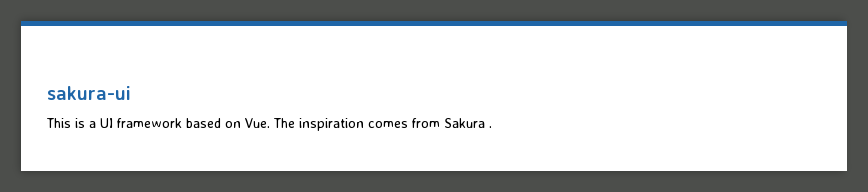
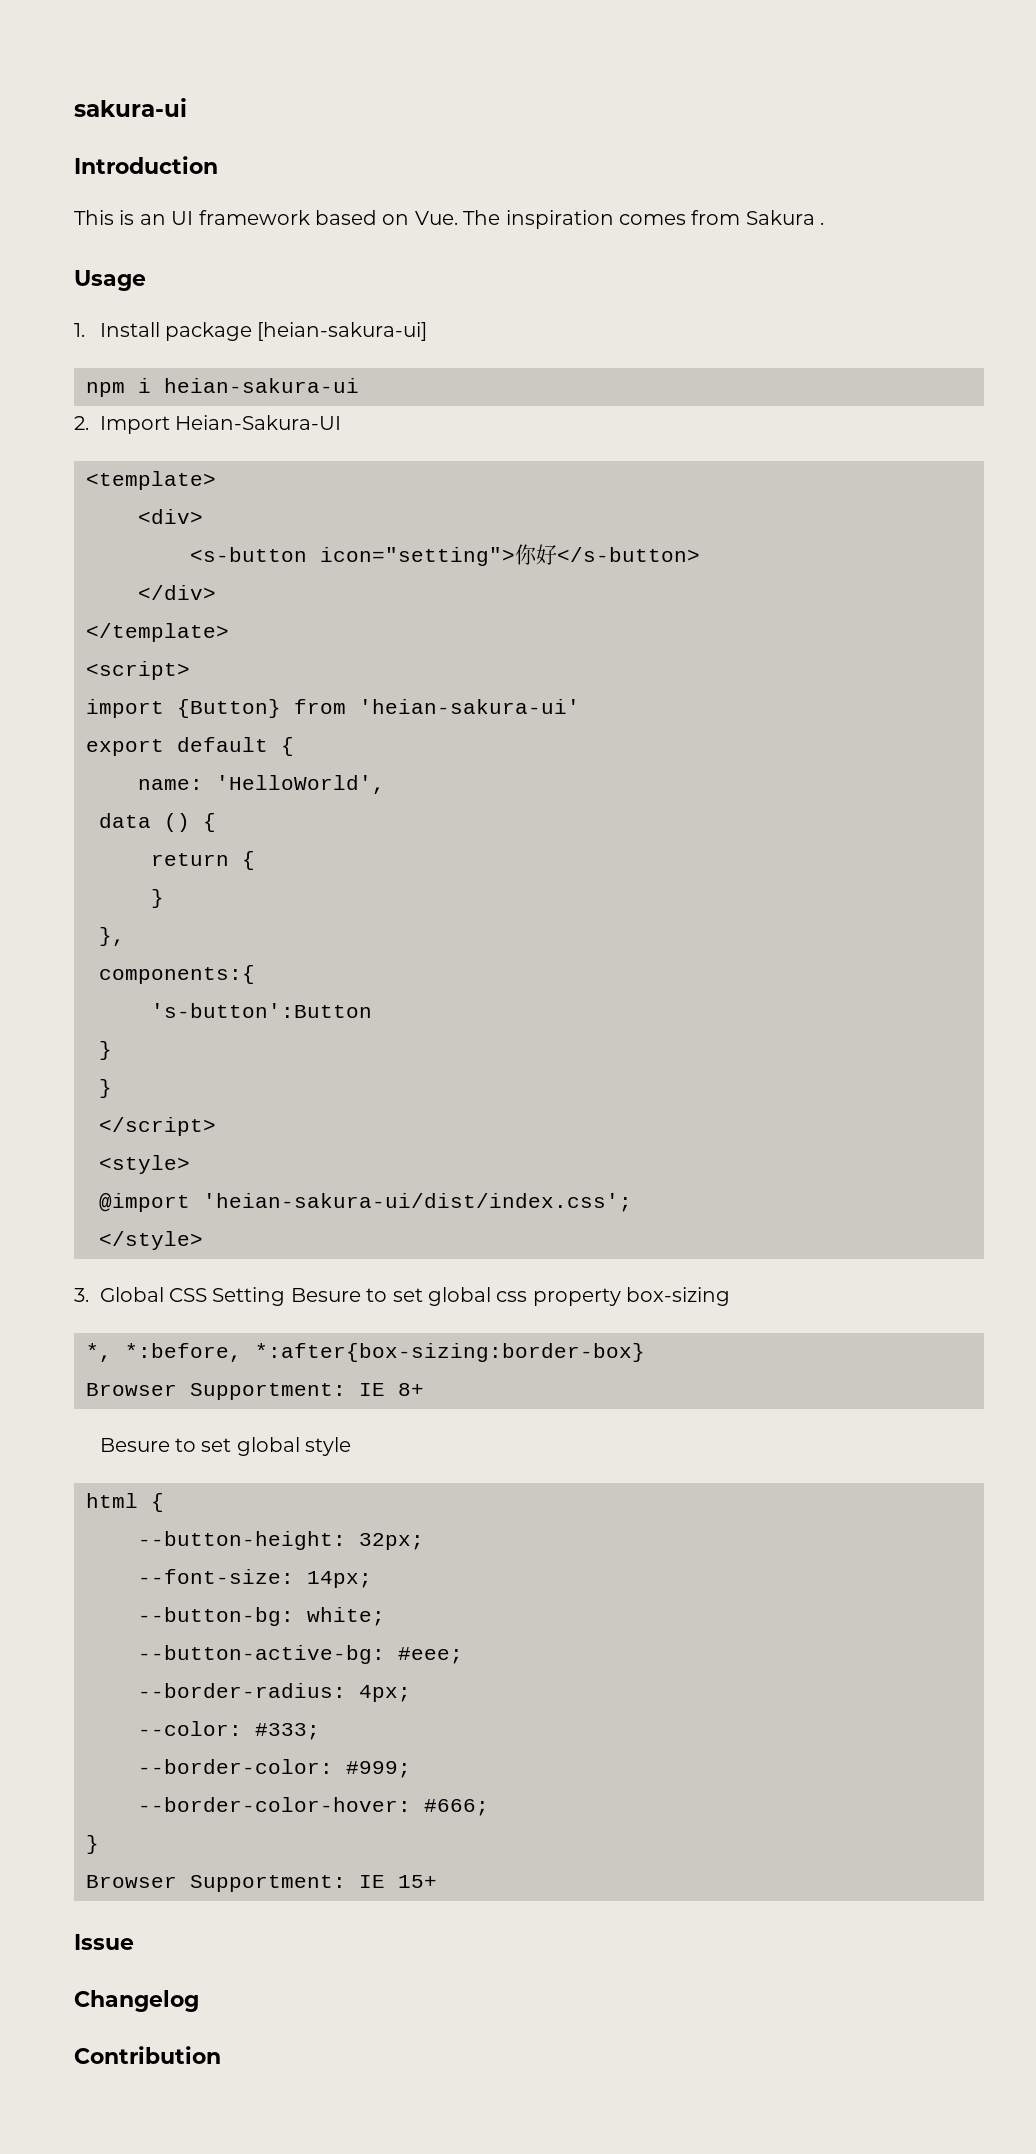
(131, 93) none -> [74,156,218,174] // Introduction
[89,121,96,128] a -> [139,214,166,225] an
(492, 127) none -> [74,270,146,291] [74,322,428,341] [86,378,359,397] [74,415,341,434] [86,471,216,490] [138,509,203,524] [190,544,700,566] [138,585,216,600] [86,623,229,642] [86,661,190,680] [86,699,580,718] [86,737,294,756] [138,775,385,794] [99,813,216,832] [151,851,255,870] [151,889,164,908] [99,927,125,946] [99,965,255,984] [151,1003,372,1018] [99,1041,112,1060] [99,1079,112,1098] [99,1117,216,1136] [99,1155,190,1174] [99,1193,632,1212] [99,1231,203,1250] [74,1287,731,1306] [86,1343,645,1362] [86,1383,424,1400] [99,1437,352,1456] [86,1493,164,1512] [138,1531,424,1550] [138,1569,372,1588] [138,1607,385,1626] [138,1645,463,1664] [138,1683,411,1702] [138,1721,320,1740] [138,1759,411,1778] [138,1797,489,1816] [86,1835,99,1854] [86,1875,437,1892] [74,1934,134,1950] [74,1990,199,2012] [74,2046,221,2064] // Usage // 1. Install package [heian-sakura-ui] // npm i heian-sakura-ui // 2. Import Heian-Sakura-UI // <template> // <div> // <s-button icon="setting">你好</s-button> // </div> // </template> // <script> // import {Button} from 'heian-sakura-ui' // export default { // name: 'HelloWorld', // data () { // return { // } // }, // components:{ // 's-button':Button // } // } // </script> // <style> // @import 'heian-sakura-ui/dist/index.css'; // </style> // 3. Global CSS Setting Besure to set global css property box-sizing // *, *:before, *:after{box-sizing:border-box} // Browser Supportment: IE 8+ // Besure to set global style // html { // --button-height: 32px; // --font-size: 14px; // --button-bg: white; // --button-active-bg: #eee; // --border-radius: 4px; // --color: #333; // --border-color: #999; // --border-color-hover: #666; // } // Browser Supportment: IE 15+ // Issue // Changelog // Contribution

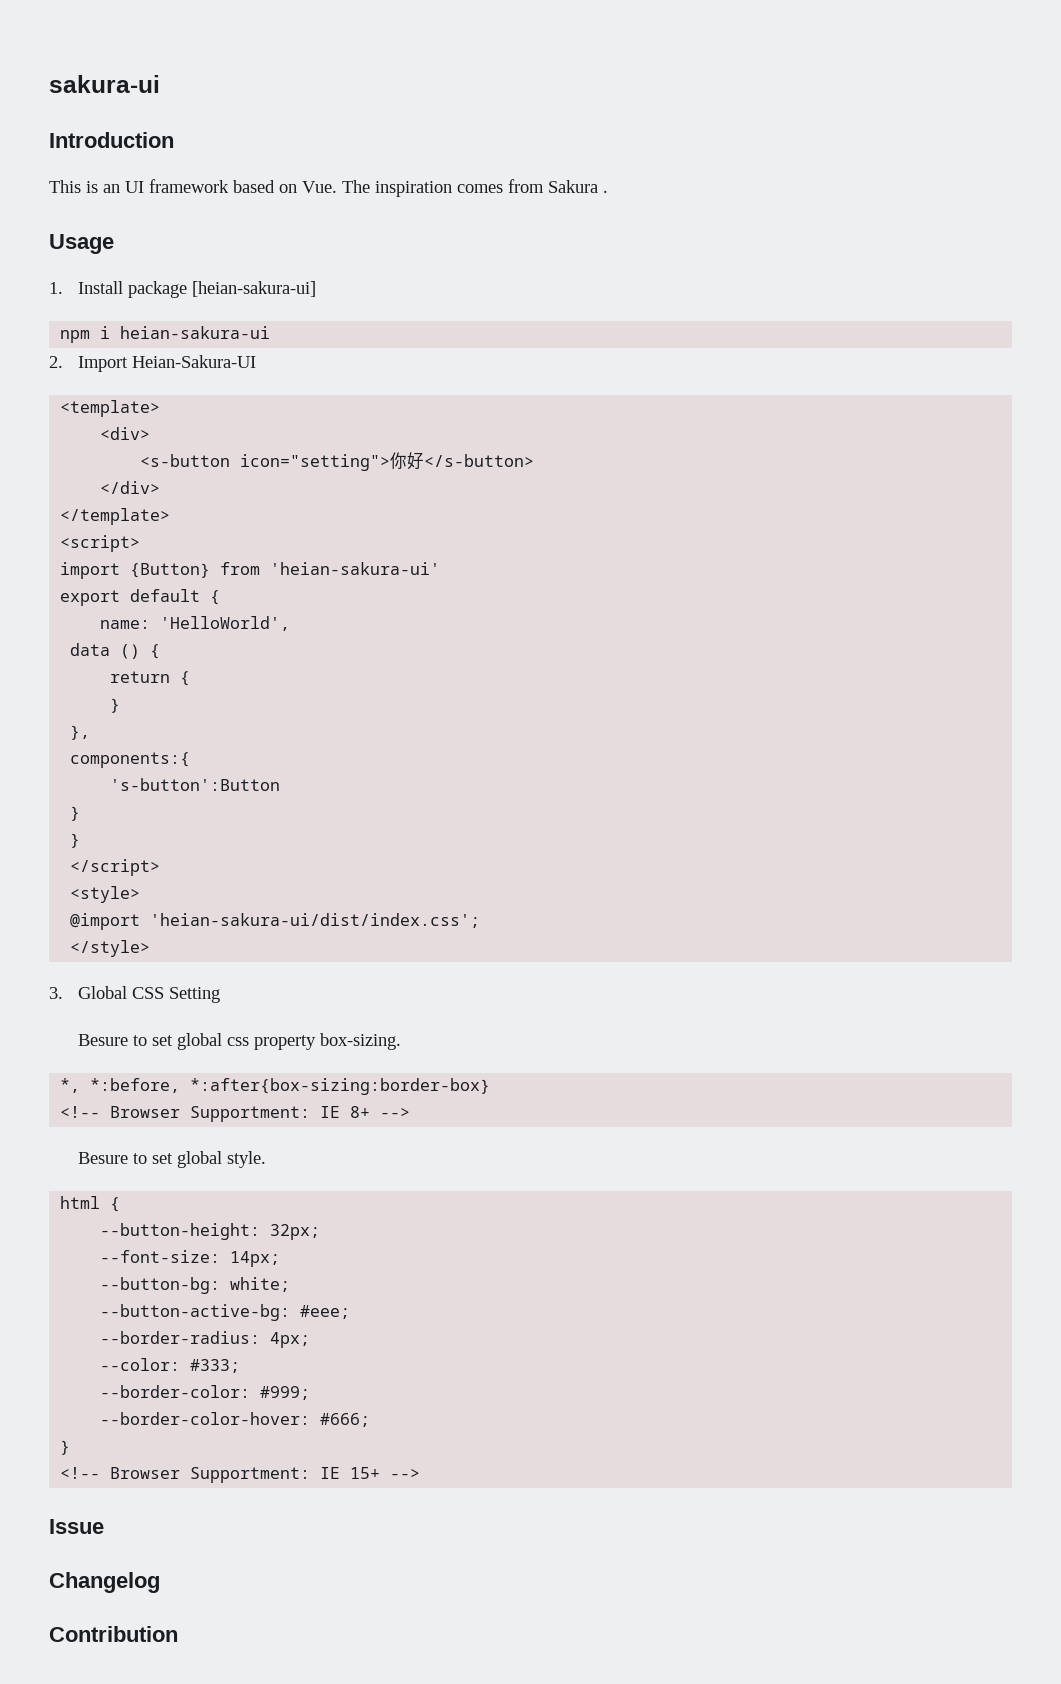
(286, 1296) none -> (220, 995) //
[626,1287,731,1306] box-sizing -> [319,1033,401,1050] box-sizing.
(645, 1352) none -> [60,1106,101,1118] <!--
[99,1437,352,1456] // Besure to set global style -> [380,1107,411,1118] [77,1151,266,1168] --> // Besure to set global style.
(99, 1844) none -> [60,1467,101,1479] <!--
(437, 1881) none -> [390,1468,421,1479] -->

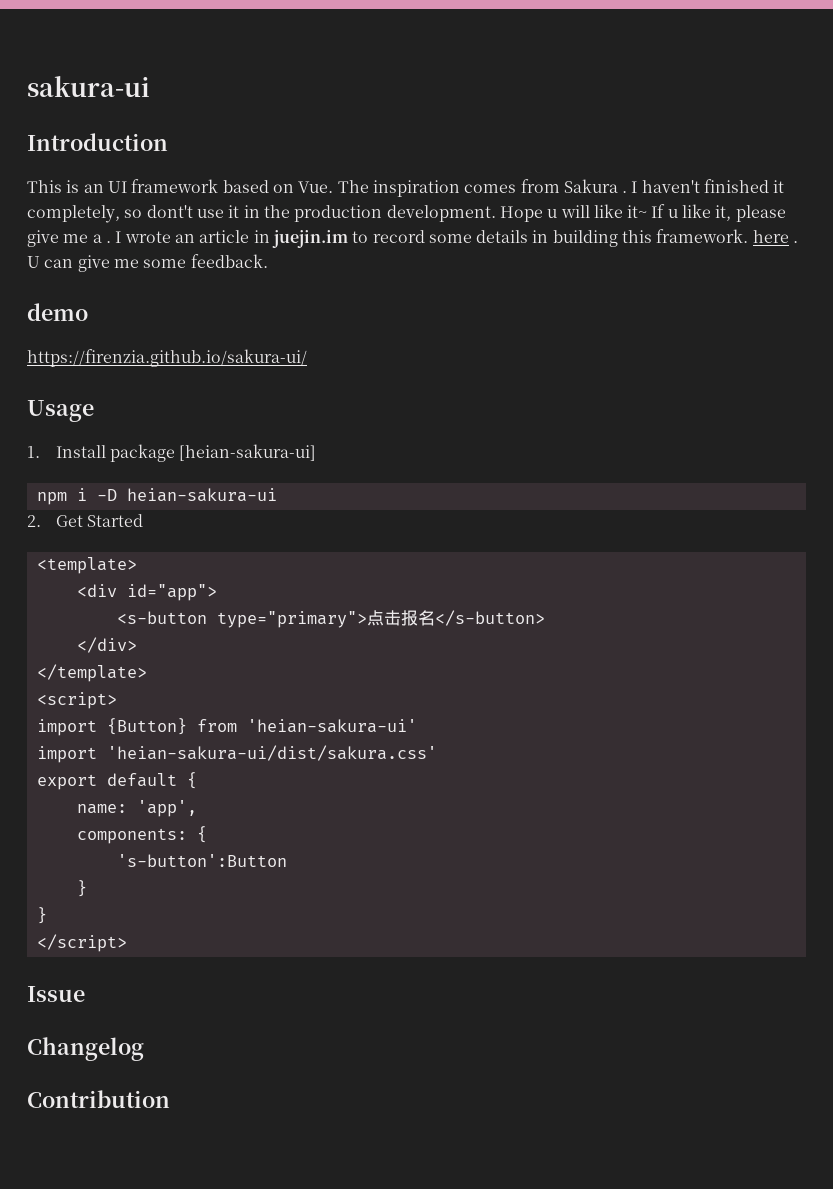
(608, 191) none -> [631,179,785,193] [27,204,786,223] [27,229,799,248] [27,254,268,272] [27,303,88,321] [27,349,307,367] I haven't finished it completely, so dont't use it in the production development. Hope u will like it~ If u like it, please give me a . I wrote an article in juejin.im to record some details in building this framework. here . U can give me some feedback. // demo // https://firenzia.github.io/sakura-ui/
(111, 332) none -> [96,489,117,501] -D
[77,355,256,372] Import Heian-Sakura-UI -> [55,514,143,527] Get Started
[100,427,151,440] <div> -> [76,584,217,601] <div id="app">
[240,452,425,471] icon="setting">你好 -> [216,610,435,628] type="primary">点击报名
(441, 568) none -> [36,745,437,763] // import 'heian-sakura-ui/dist/sakura.css'
[160,616,291,631] [70,643,161,659] [110,671,191,686] [110,698,121,713] [70,725,91,740] [70,752,191,768] [110,778,281,791] [70,806,81,821] [70,833,81,848] [70,859,161,876] [70,886,141,903] [70,913,481,930] [70,940,151,957] [49,986,220,1003] [77,1033,401,1050] [60,1078,491,1095] [60,1106,411,1122] [77,1151,266,1168] [60,1196,121,1212] [100,1223,321,1240] [100,1250,281,1267] [100,1277,291,1294] [100,1304,351,1321] [100,1331,311,1348] [100,1358,241,1373] [100,1385,311,1400] [100,1412,371,1427] [60,1440,71,1455] [60,1467,421,1483] 'HelloWorld', // data () { // return { // } // }, // components:{ // 's-button':Button // } // } // </script> // <style> // @import 'heian-sakura-ui/dist/index.css'; // </style> // 3. Global CSS Setting // Besure to set global css property box-sizing. // *, *:before, *:after{box-sizing:border-box} // <!-- Browser Supportment: IE 8+ --> // Besure to set global style. // html { // --button-height: 32px; // --font-size: 14px; // --button-bg: white; // --button-active-bg: #eee; // --border-radius: 4px; // --color: #333; // --border-color: #999; // --border-color-hover: #666; // } // <!-- Browser Supportment: IE 15+ --> -> [136,800,197,817] [76,826,207,844] [116,854,287,867] [76,880,87,897] [36,907,47,924] [36,934,127,952] 'app', // components: { // 's-button':Button // } // } // </script>

